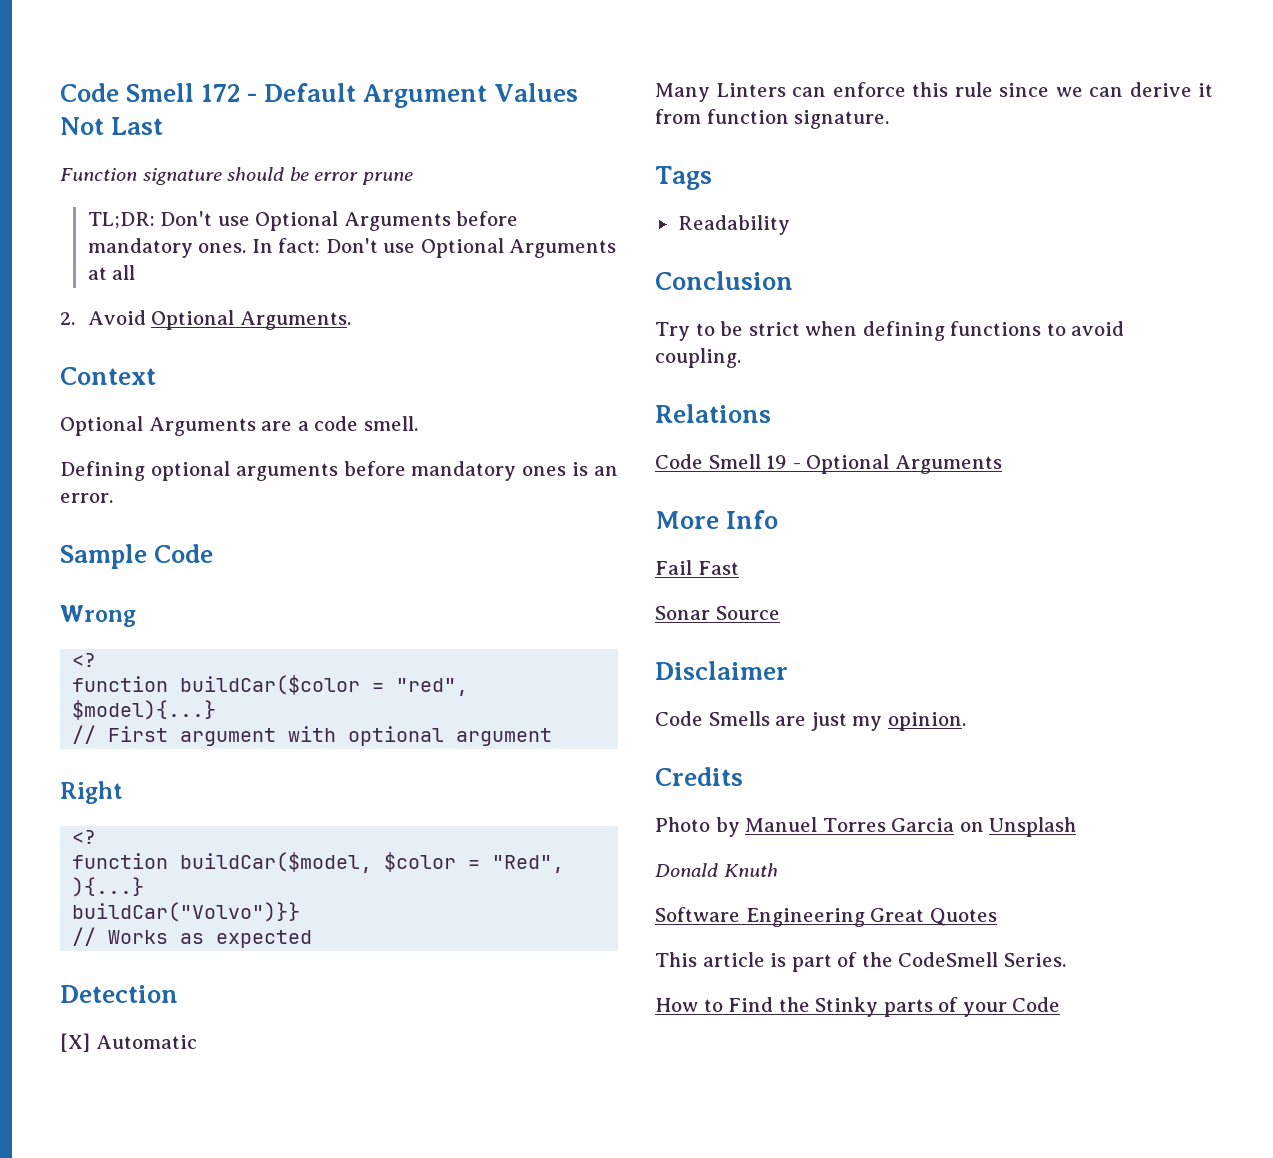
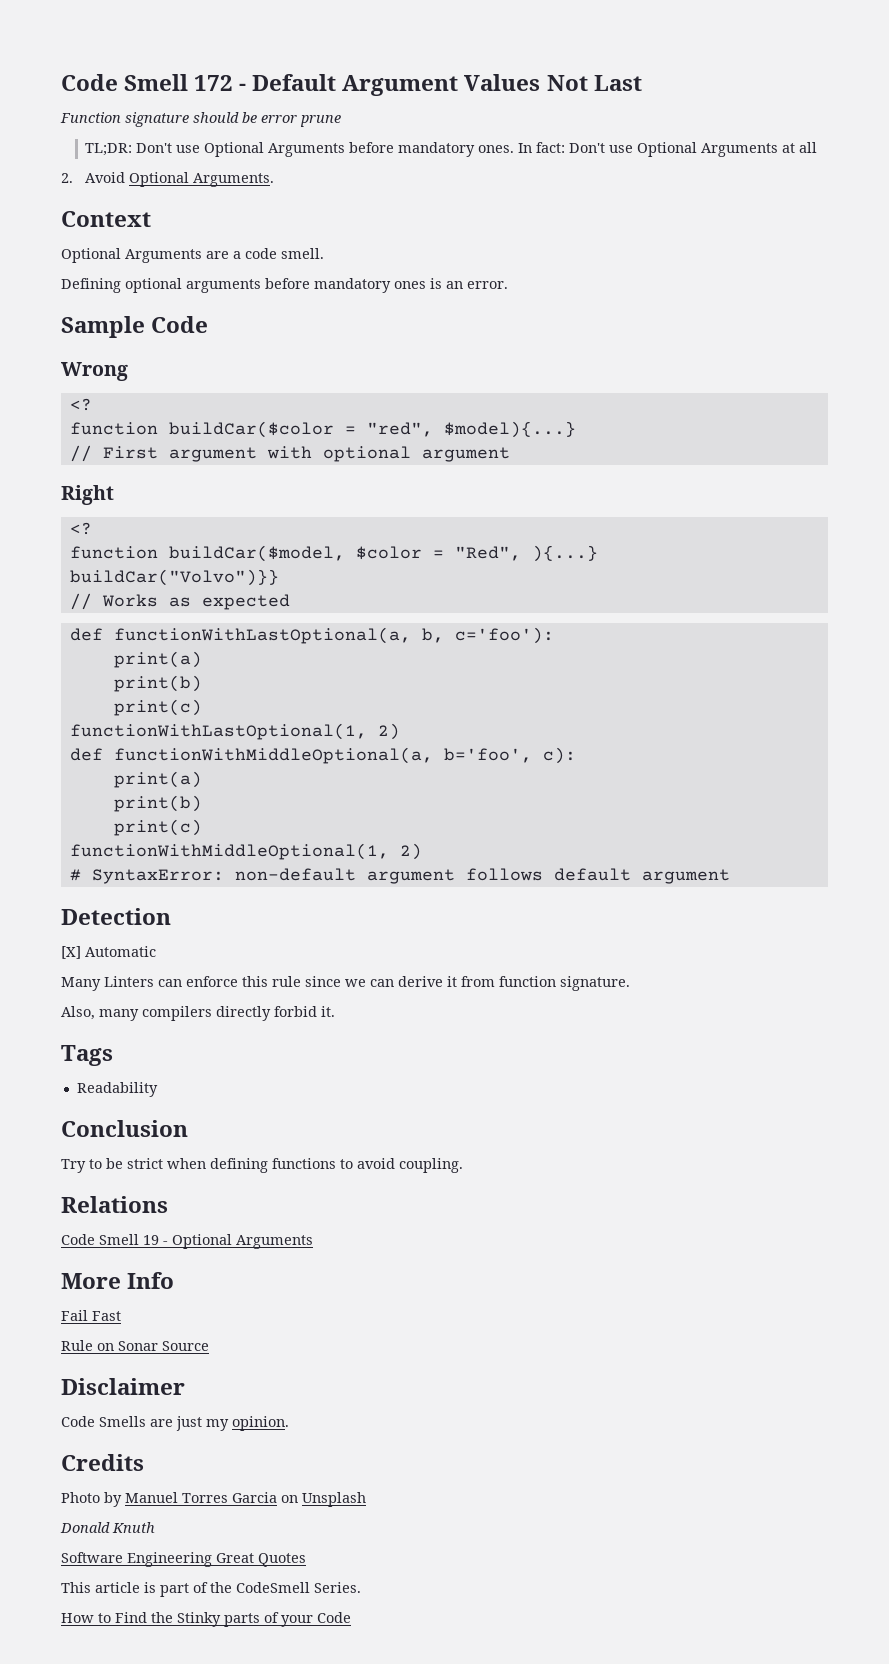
(313, 939) none -> [69,627,554,644] [113,651,202,668] [113,675,202,692] [113,699,202,716] [69,723,400,740] [69,747,576,764] [113,771,202,788] [113,795,202,812] [113,819,202,836] [69,843,422,860] [69,868,730,884] // def functionWithLastOptional(a, b, c='foo'): // print(a) // print(b) // print(c) // functionWithLastOptional(1, 2) // def functionWithMiddleOptional(a, b='foo', c): // print(a) // print(b) // print(c) // functionWithMiddleOptional(1, 2) // # SyntaxError: non-default argument follows default argument
(890, 119) none -> [61,1006,335,1021] // Also, many compilers directly forbid it.
(739, 568) none -> [61,1340,114,1351] Rule on

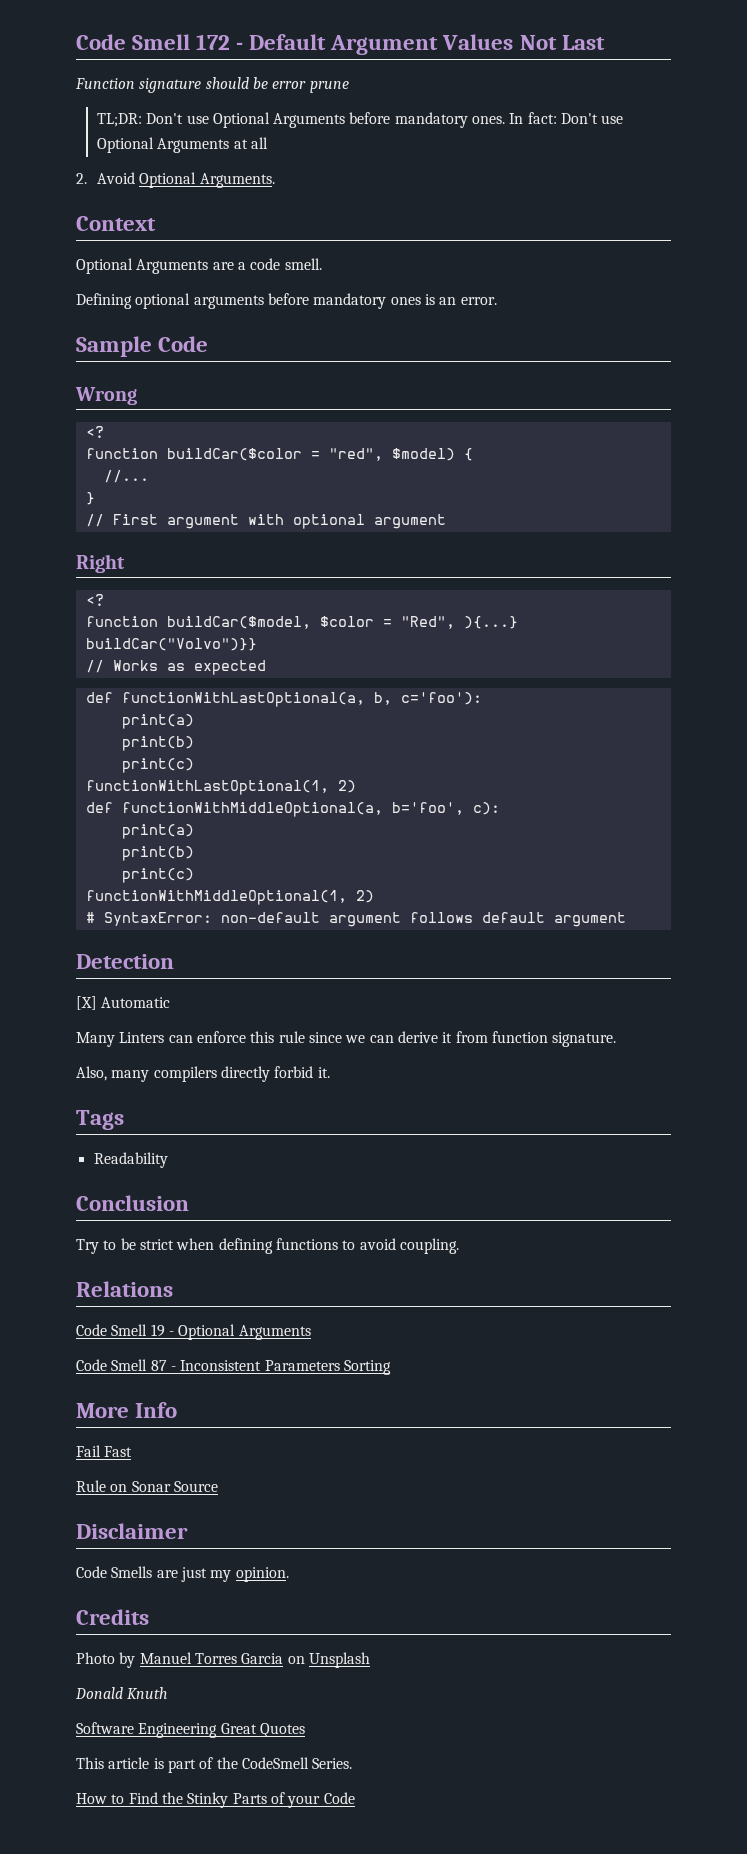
[443,421,576,438] $model){...} -> [391,448,473,461] [103,470,149,483] [85,492,95,505] $model) { // //... // }
(313, 1242) none -> [76,1359,391,1375] // Code Smell 87 - Inconsistent Parameters Sorting
[224,1613,260,1627] parts -> [232,1793,267,1804] Parts

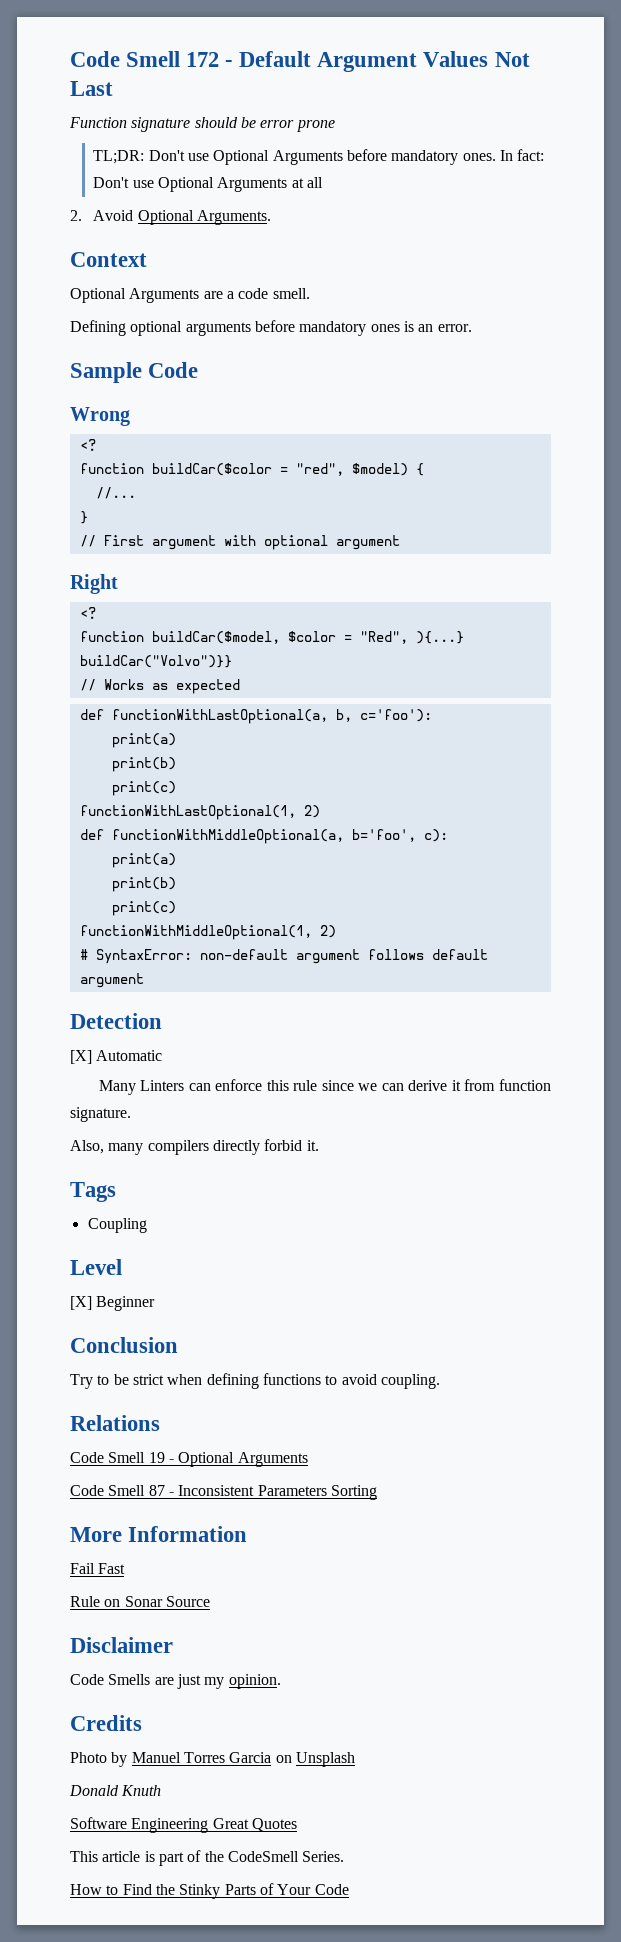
[309,81,349,93] prune -> [296,120,335,132] prone
[93,1152,168,1168] Readability -> [87,1218,147,1233] [70,1259,122,1275] [70,1296,156,1311] Coupling // Level // [X] Beginner
[135,1402,178,1418] Info -> [128,1526,248,1542] Information
[287,1795,321,1808] your -> [277,1884,312,1895] Your

